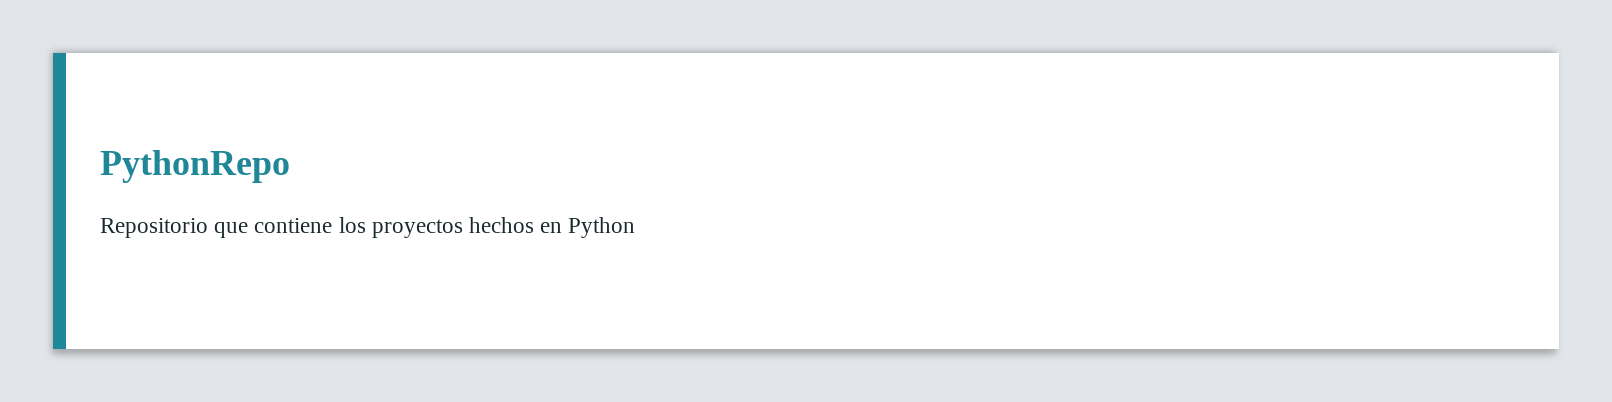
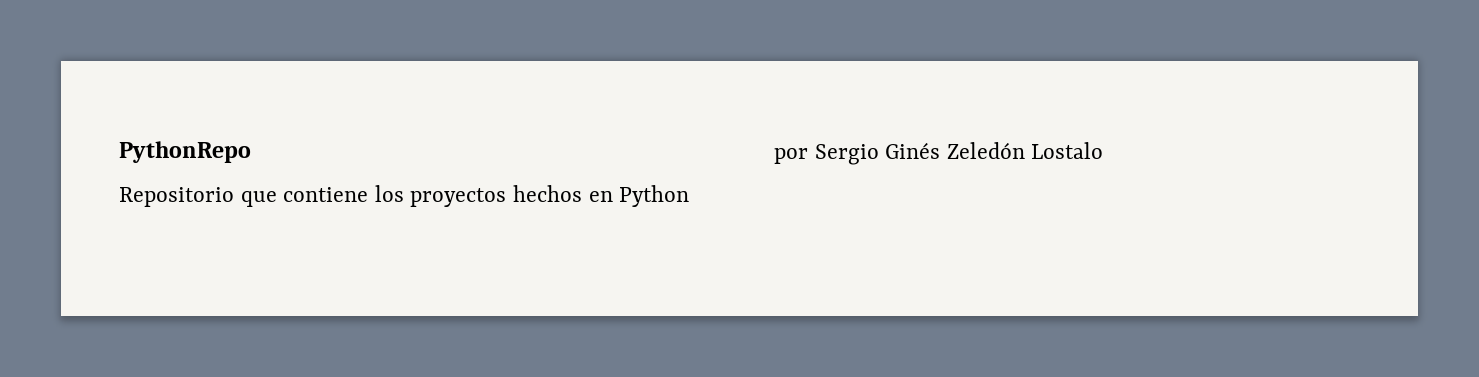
(636, 227) none -> [774,142,1104,165] por Sergio Ginés Zeledón Lostalo

